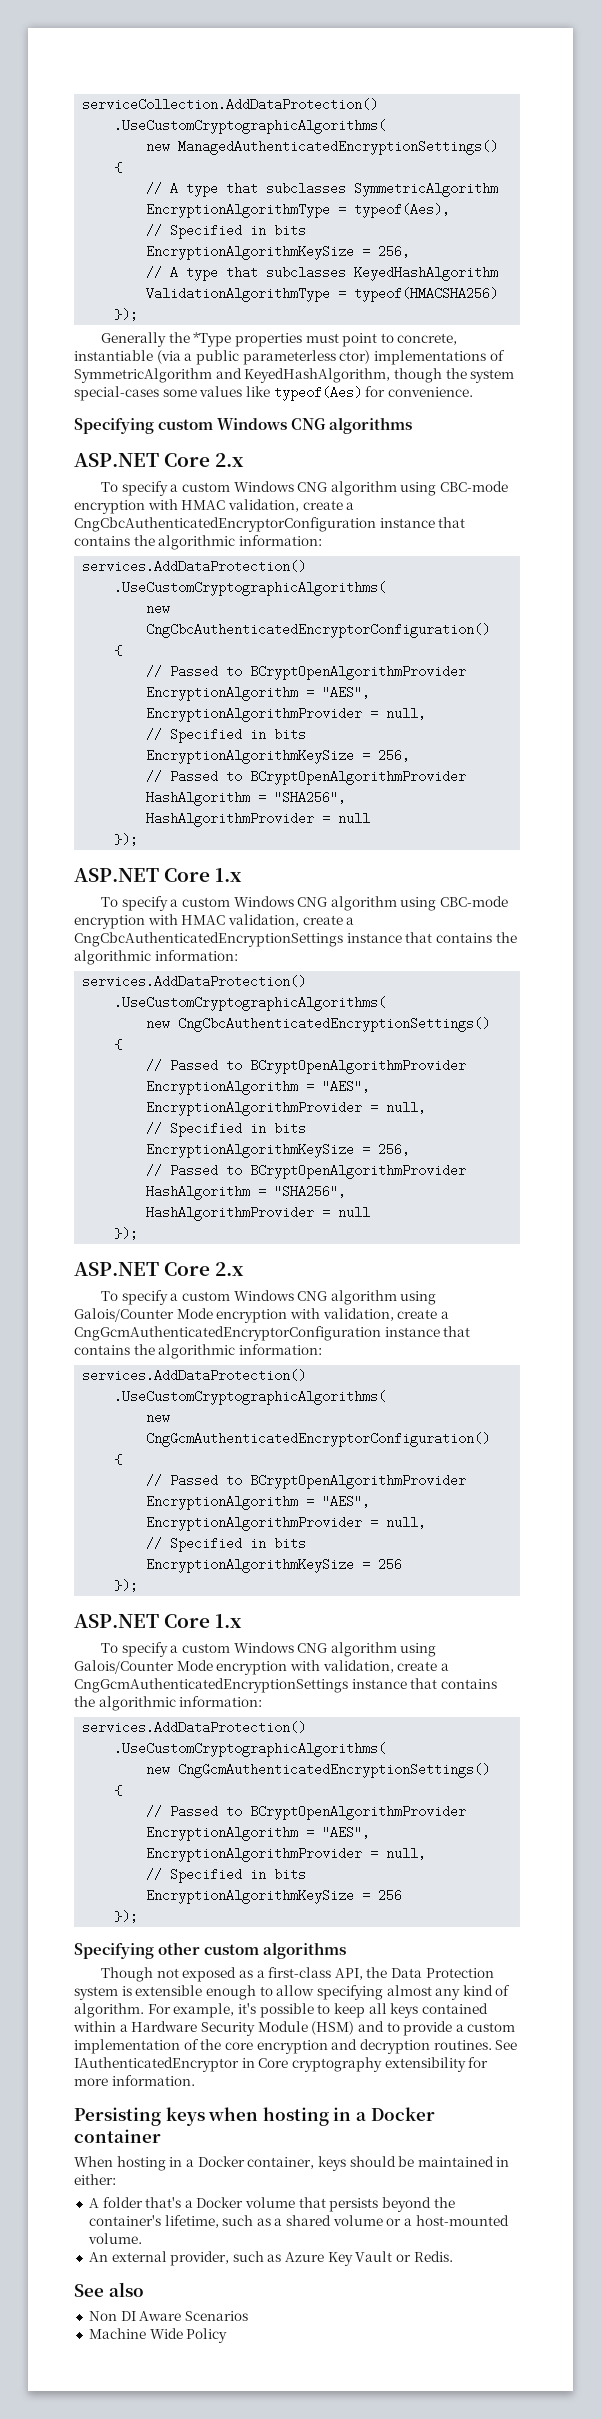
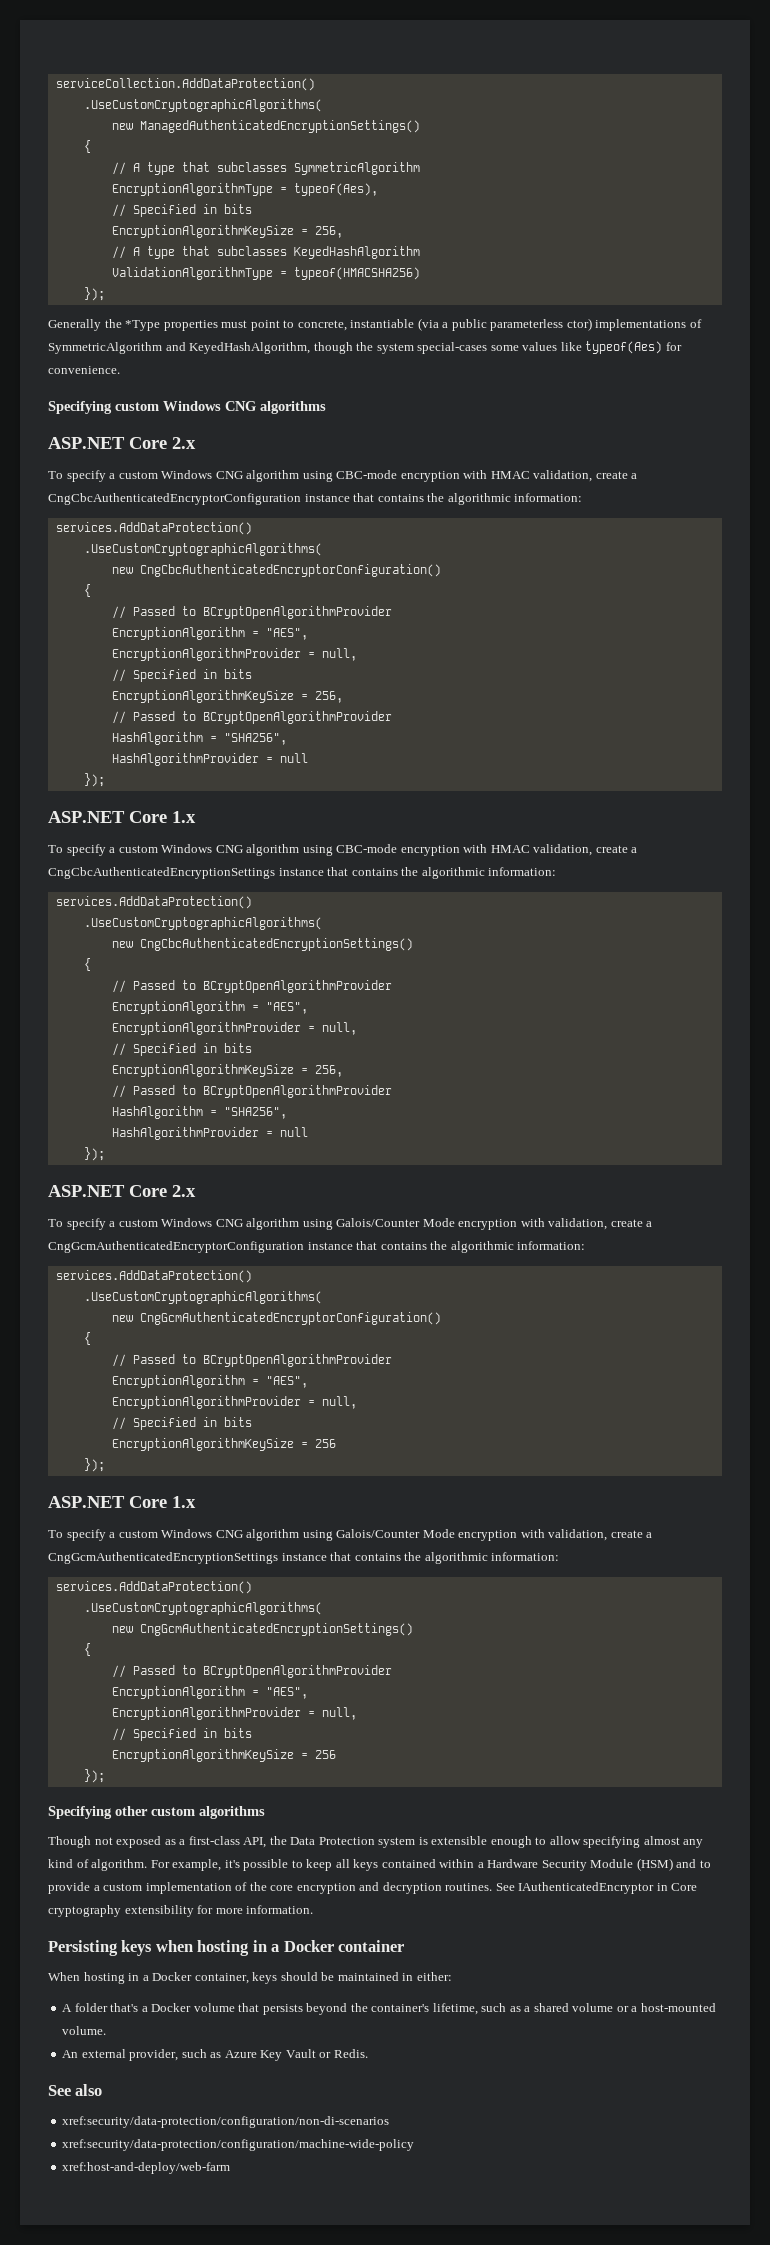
[88,2311,248,2321] [88,2328,228,2343] Non DI Aware Scenarios // Machine Wide Policy -> [62,2116,390,2128] [62,2139,415,2151] [62,2162,231,2174] xref:security/data-protection/configuration/non-di-scenarios // xref:security/data-protection/configuration/machine-wide-policy // xref:host-and-deploy/web-farm

